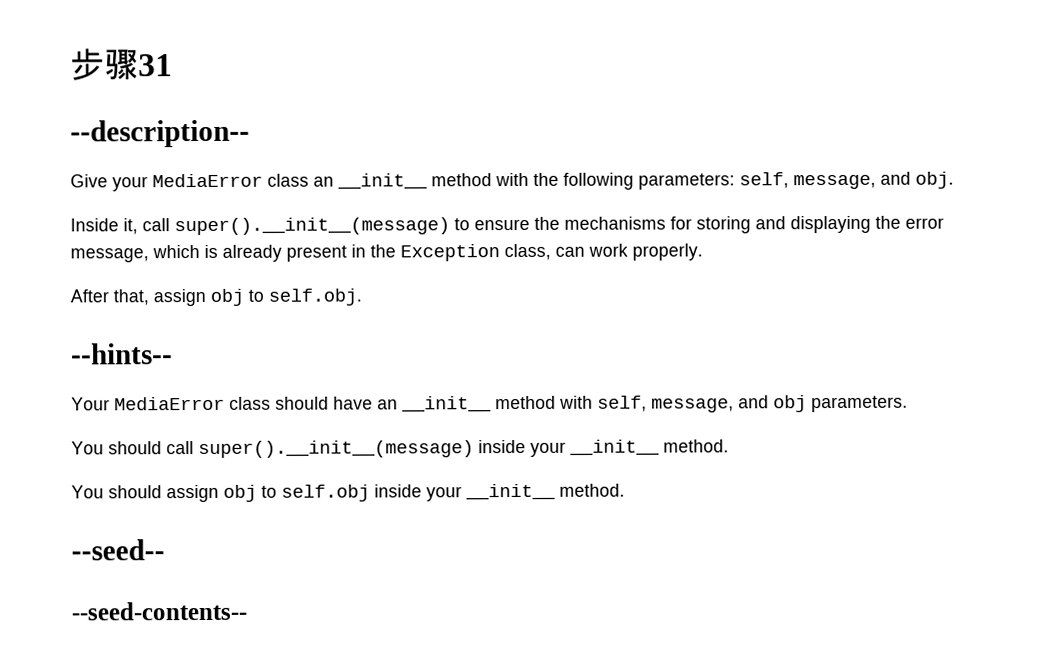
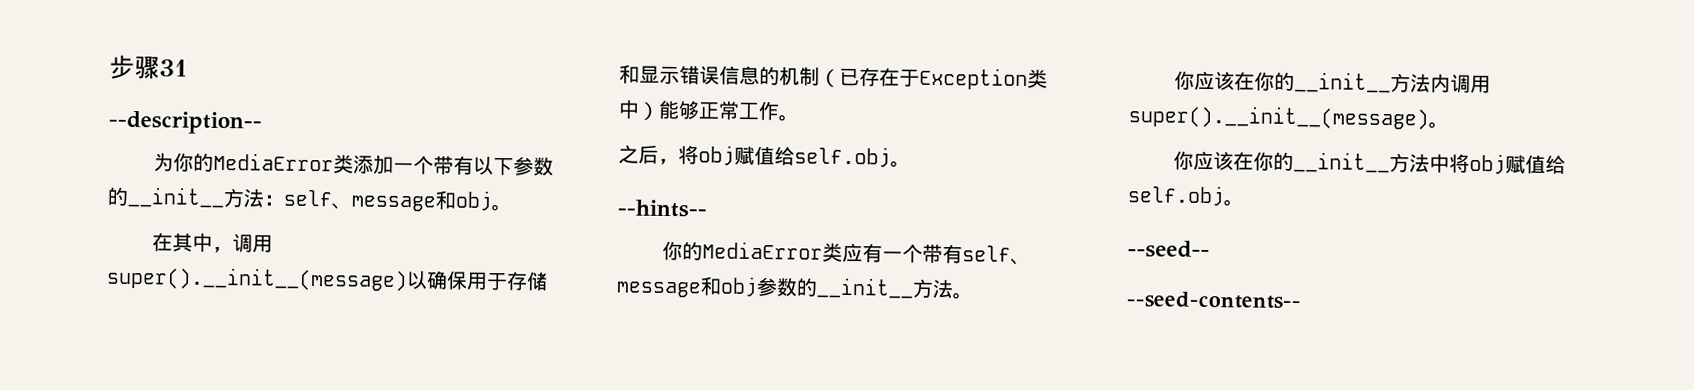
[70,171,954,192] [70,215,944,236] [70,243,703,263] [70,288,362,307] [71,343,173,365] [71,395,908,413] [71,439,729,459] [71,483,625,503] Give your MediaError class an __init__ method with the following parameters: self, message, and obj. // Inside it, call super().__init__(message) to ensure the mechanisms for storing and displaying the error message, which is already present in the Exception class, can work properly. // After that, assign obj to self.obj. // --hints-- // Your MediaError class should have an __init__ method with self, message, and obj parameters. // You should call super().__init__(message) inside your __init__ method. // You should assign obj to self.obj inside your __init__ method. -> [152,152,554,176] [107,186,512,212] [151,232,273,254] [106,266,548,292] [619,64,1048,91] [618,99,799,122] [618,144,911,168] [617,199,707,218] [661,240,1031,266] [616,276,973,300] [1173,70,1491,94] [1128,105,1449,130] [1172,150,1566,175] [1127,185,1244,207] 为你的MediaError类添加一个带有以下参数的__init__方法：self、message和obj。 // 在其中，调用super().__init__(message)以确保用于存储和显示错误信息的机制（已存在于Exception类中）能够正常工作。 // 之后，将obj赋值给self.obj。 // --hints-- // 你的MediaError类应有一个带有self、message和obj参数的__init__方法。 // 你应该在你的__init__方法内调用super().__init__(message)。 // 你应该在你的__init__方法中将obj赋值给self.obj。

